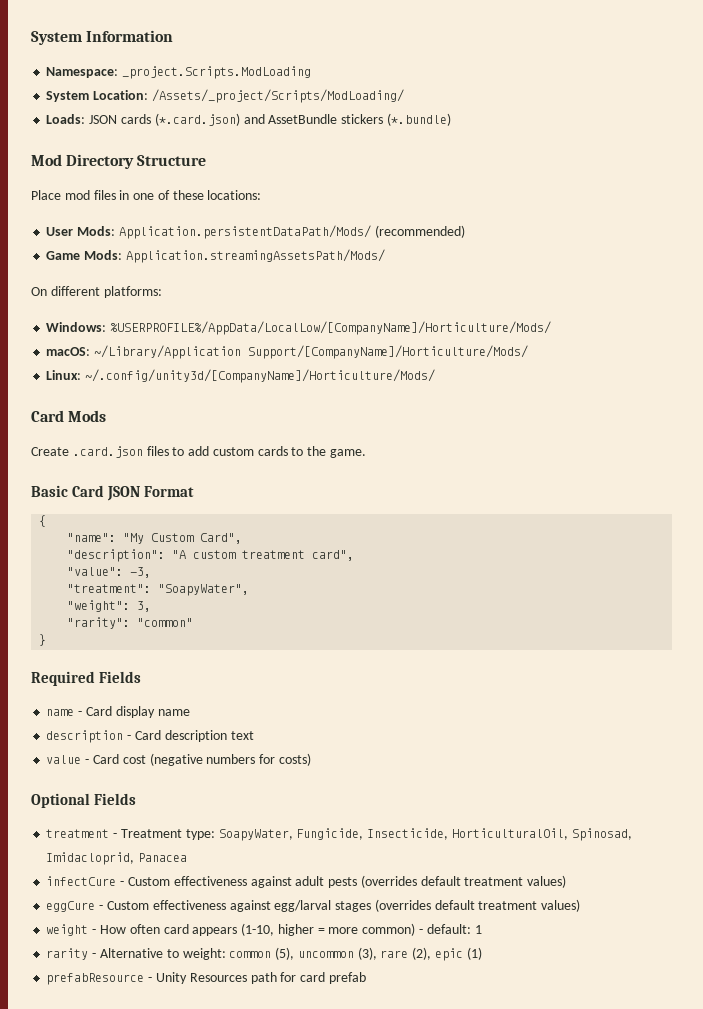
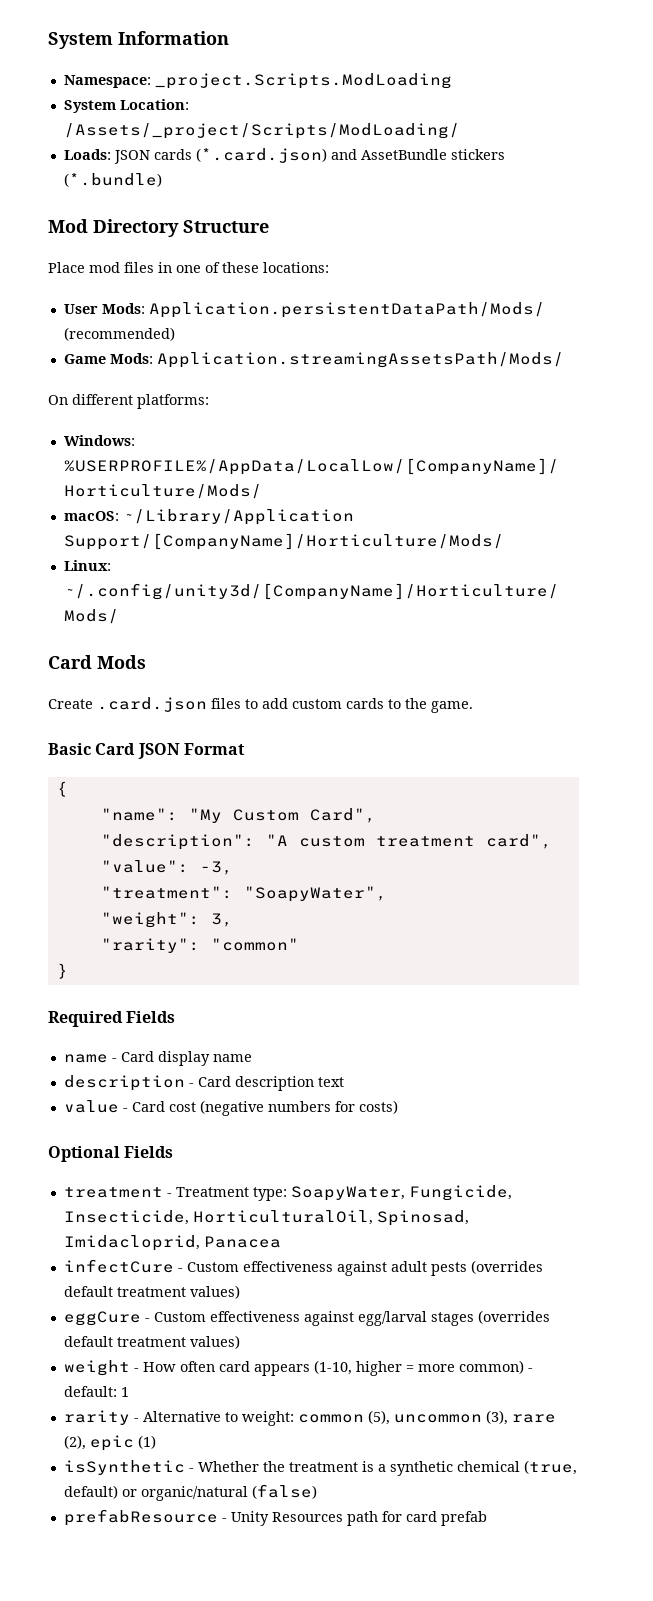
(482, 953) none -> [63,1460,577,1476] [63,1484,317,1501] // isSynthetic - Whether the treatment is a synthetic chemical (true, default) or organic/natural (false)

